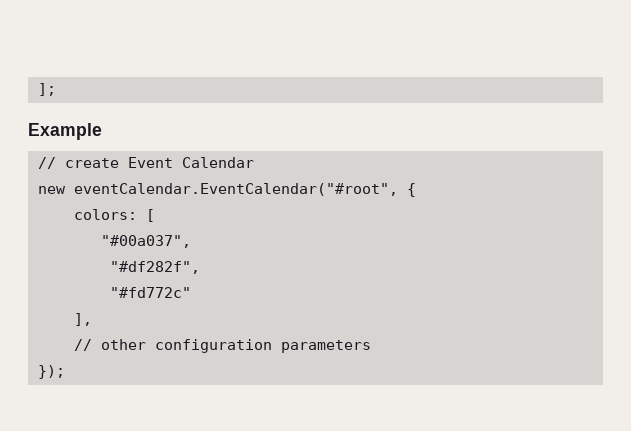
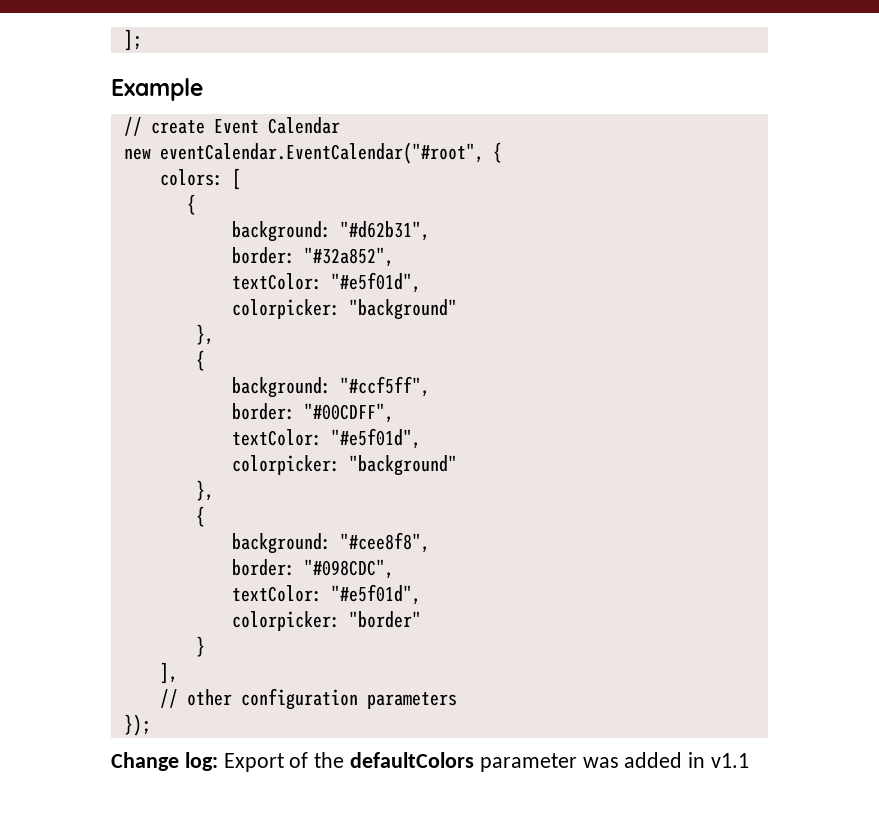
[100,235,191,248] [109,261,200,274] [109,287,191,298] "#00a037", // "#df282f", // "#fd772c" -> [186,194,196,215] [231,221,430,242] [231,247,394,267] [231,272,421,293] [231,299,457,320] [195,324,214,345] [195,350,205,371] [231,376,430,398] [231,403,394,423] [231,428,421,449] [231,455,457,476] [195,480,214,501] [195,506,205,527] [231,532,430,554] [231,559,394,579] [231,584,421,605] [231,611,421,631] [195,636,205,657] { // background: "#d62b31", // border: "#32a852", // textColor: "#e5f01d", // colorpicker: "background" // }, // { // background: "#ccf5ff", // border: "#00CDFF", // textColor: "#e5f01d", // colorpicker: "background" // }, // { // background: "#cee8f8", // border: "#098CDC", // textColor: "#e5f01d", // colorpicker: "border" // }
(65, 372) none -> [111,752,750,772] // Change log: Export of the defaultColors parameter was added in v1.1

